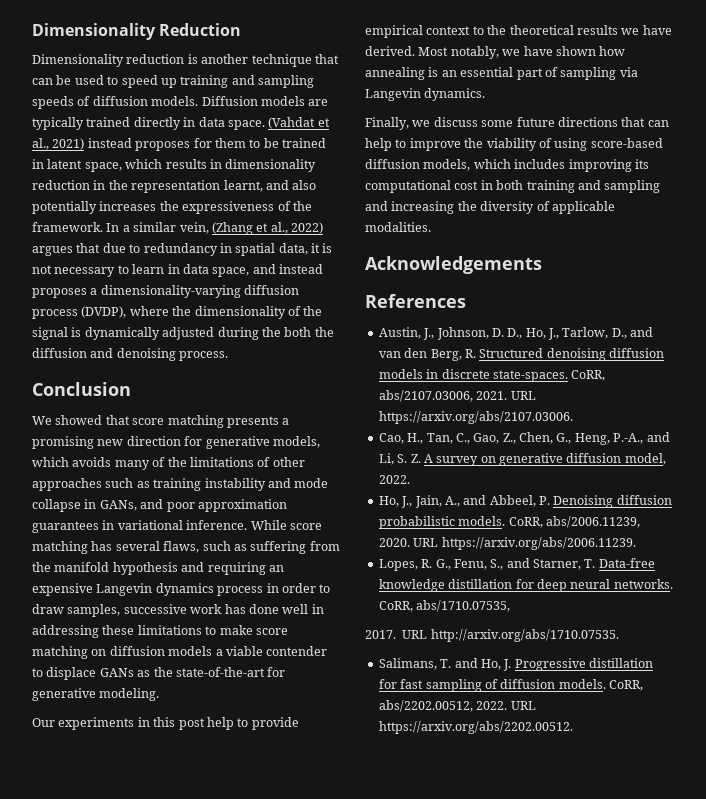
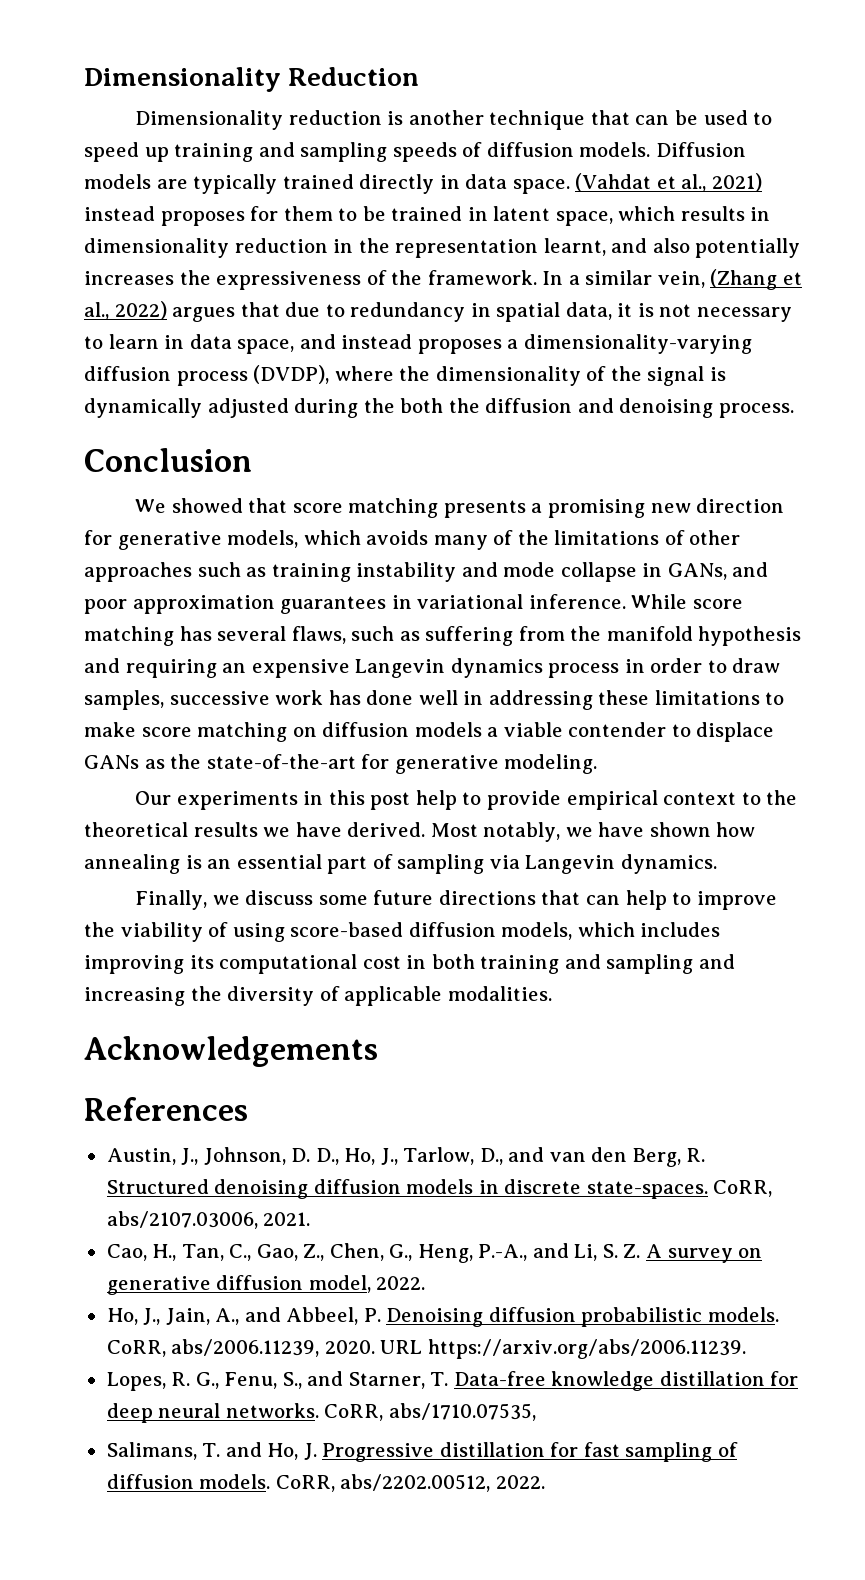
[510,391,536,400] [378,411,573,424] URL https://arxiv.org/abs/2107.03006. -> (311, 1219) none
[365,629,619,642] // 2017. URL http://arxiv.org/abs/1710.07535. -> (536, 1412) none
[510,701,536,710] [378,721,573,734] URL https://arxiv.org/abs/2202.00512. -> (545, 1482) none

